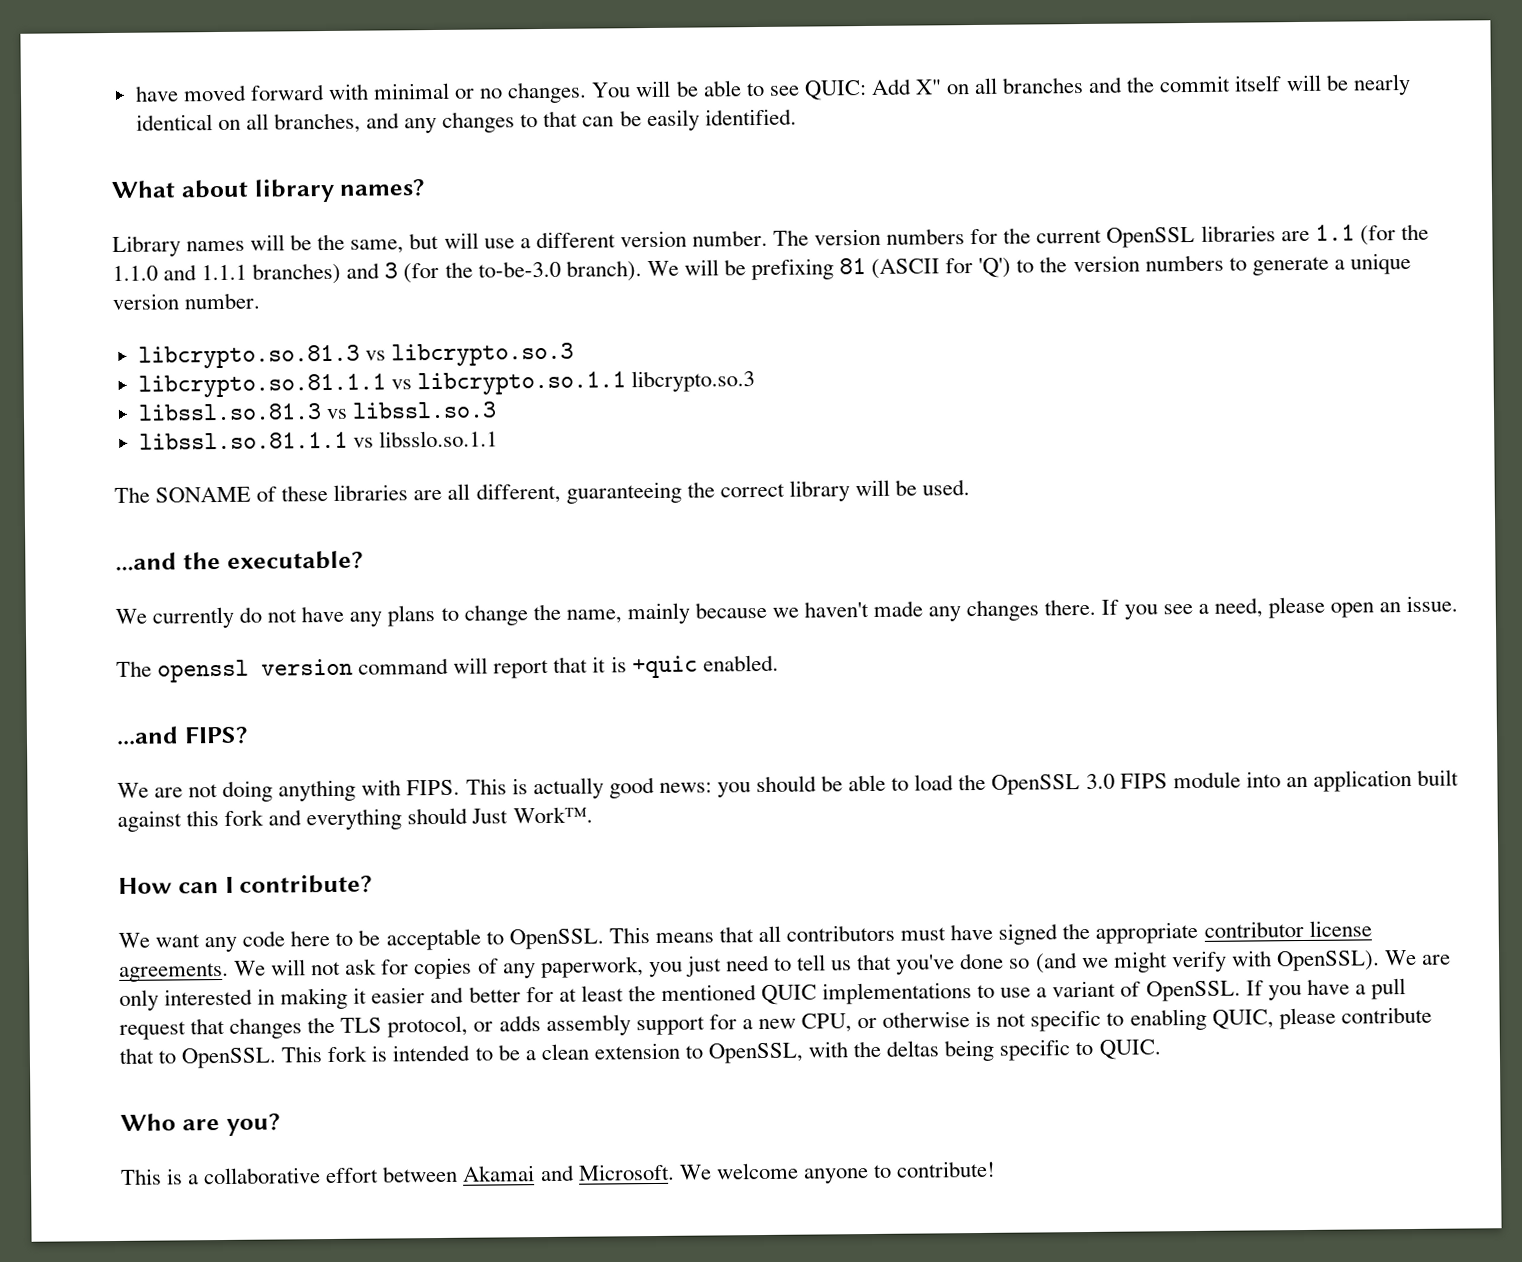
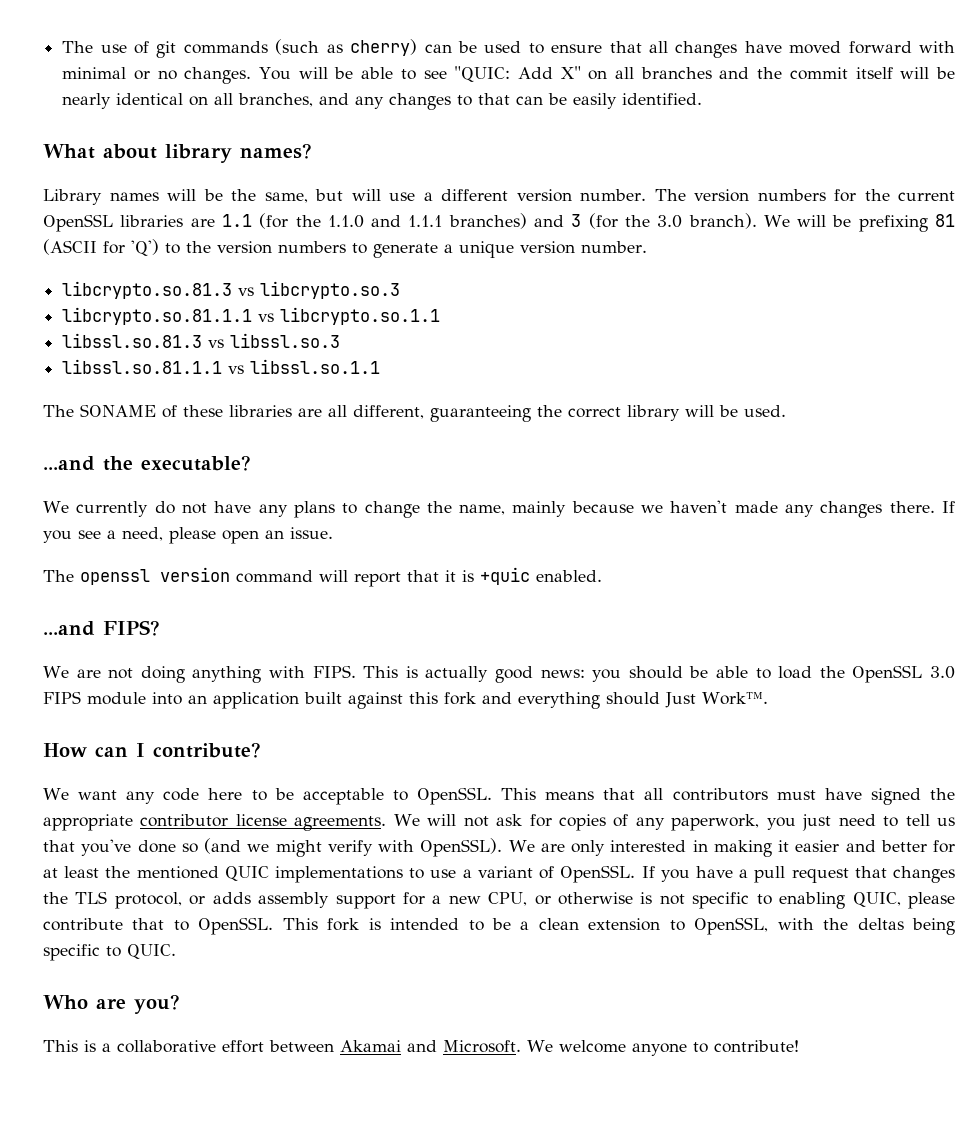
(134, 93) none -> [62,39,738,58] The use of git commands (such as cherry) can be used to ensure that all changes
[803,80,867,101] QUIC: -> [454,66,511,82] "QUIC:
[477,260,561,278] to-be-3.0 -> [657,215,683,228] 3.0
[630,370,755,393] libcrypto.so.3 -> (441, 316) none
[378,430,498,448] libsslo.so.1.1 -> [250,359,381,374] libssl.so.1.1

